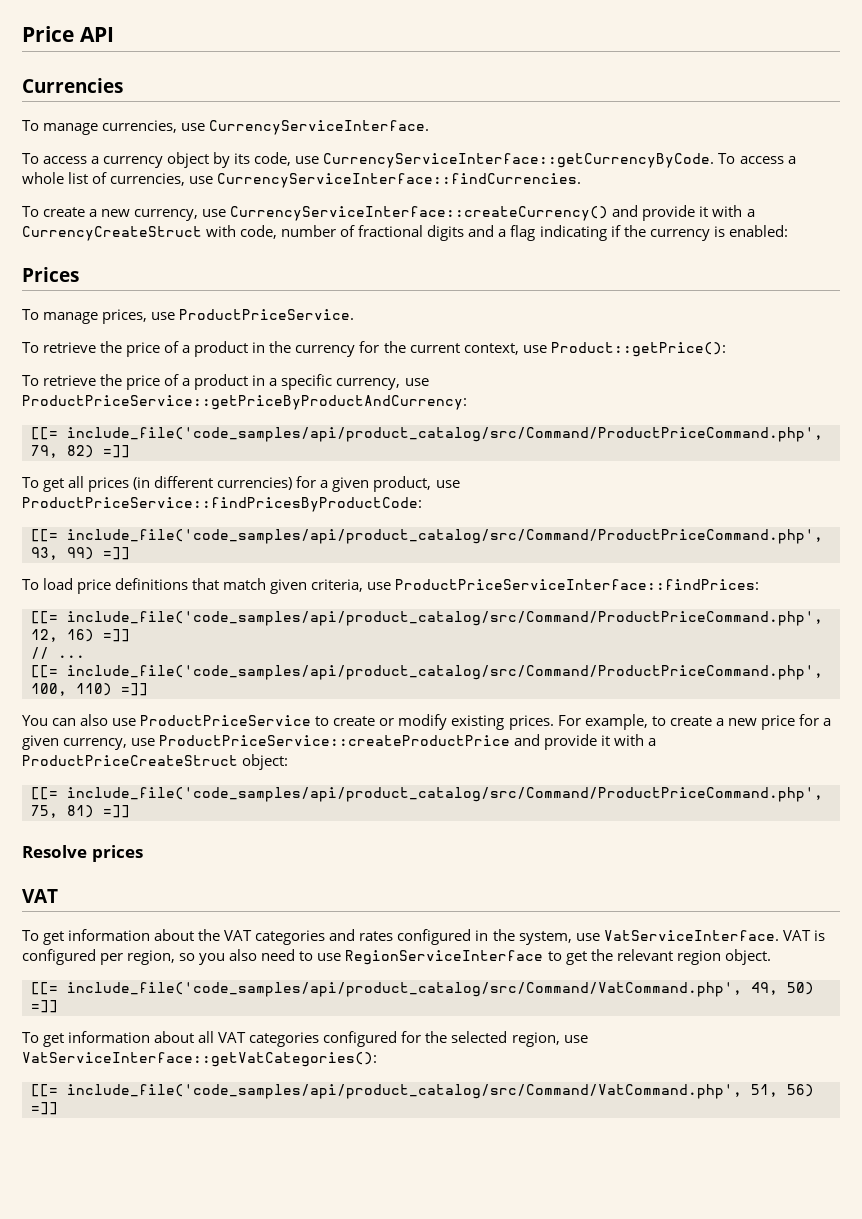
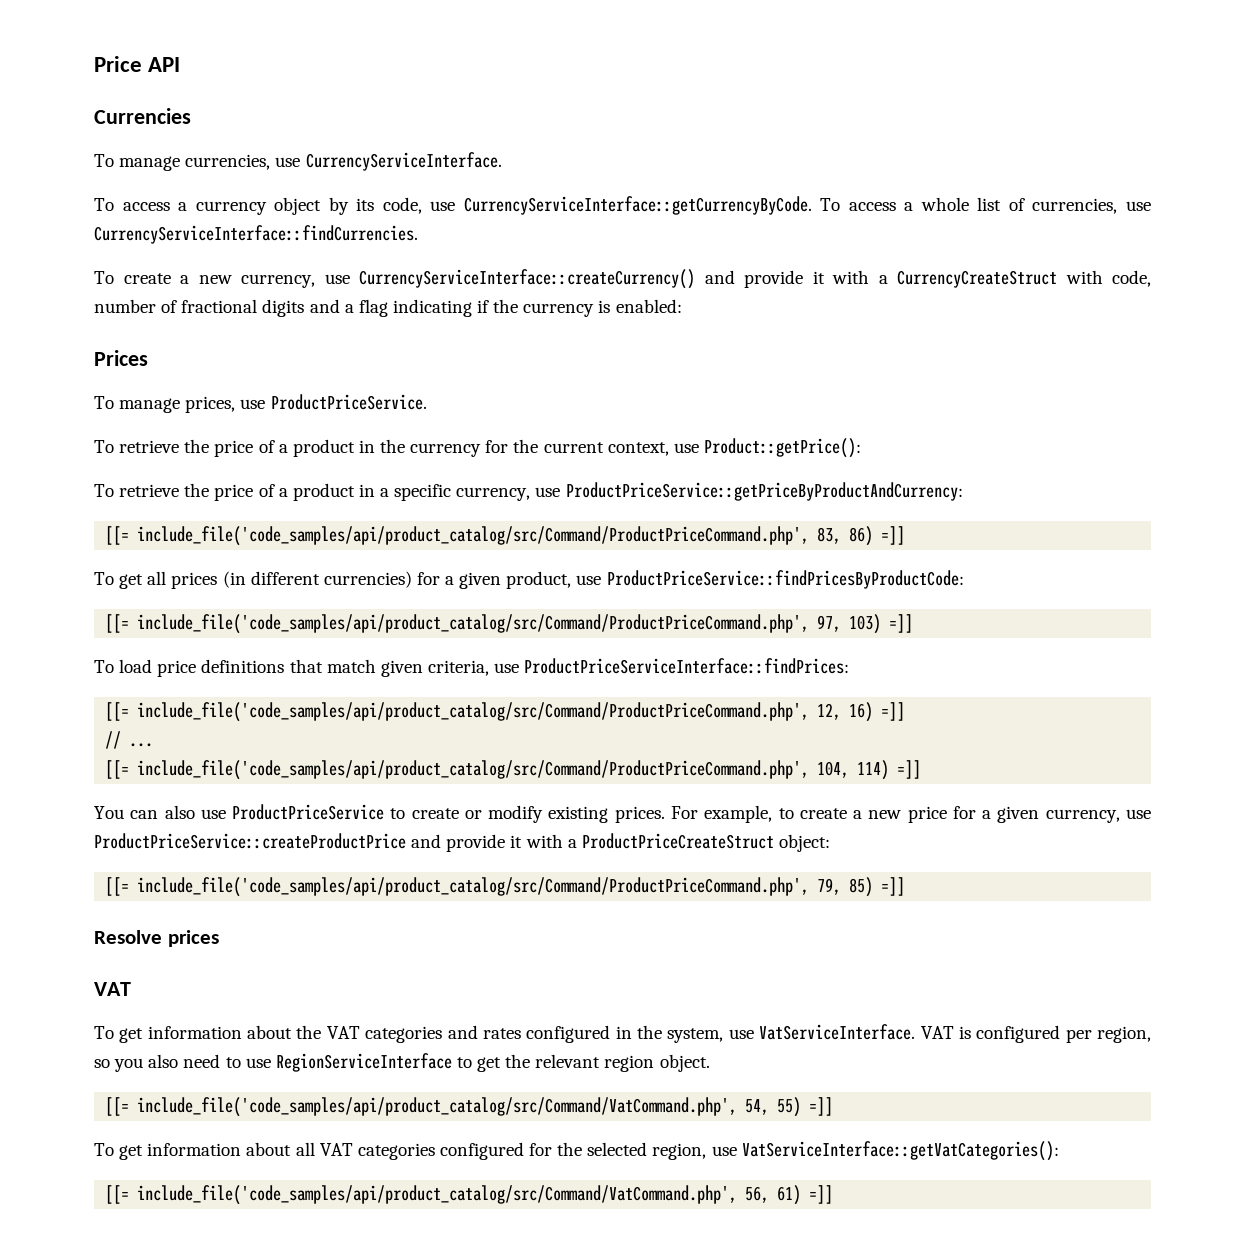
[31,445,94,458] 79, 82) -> [817,526,874,546] 83, 86)
[31,547,94,560] 93, 99) -> [817,614,882,634] 97, 103)
[31,683,112,696] 100, 110) -> [817,760,890,780] 104, 114)
[31,805,94,818] 75, 81) -> [817,877,874,897] 79, 85)
[751,982,814,995] 49, 50) -> [745,1097,802,1117] 54, 55)
[751,1084,814,1097] 51, 56) -> [745,1185,802,1205] 56, 61)

